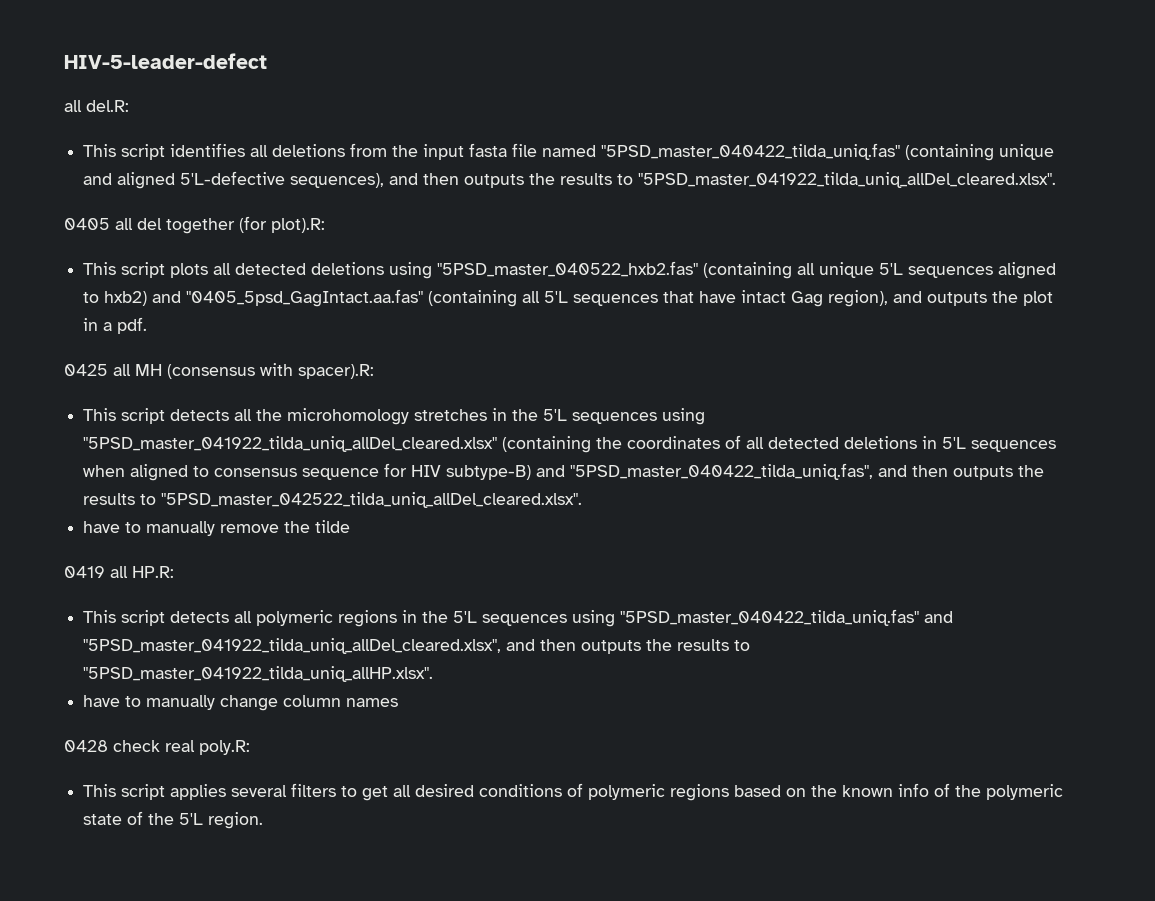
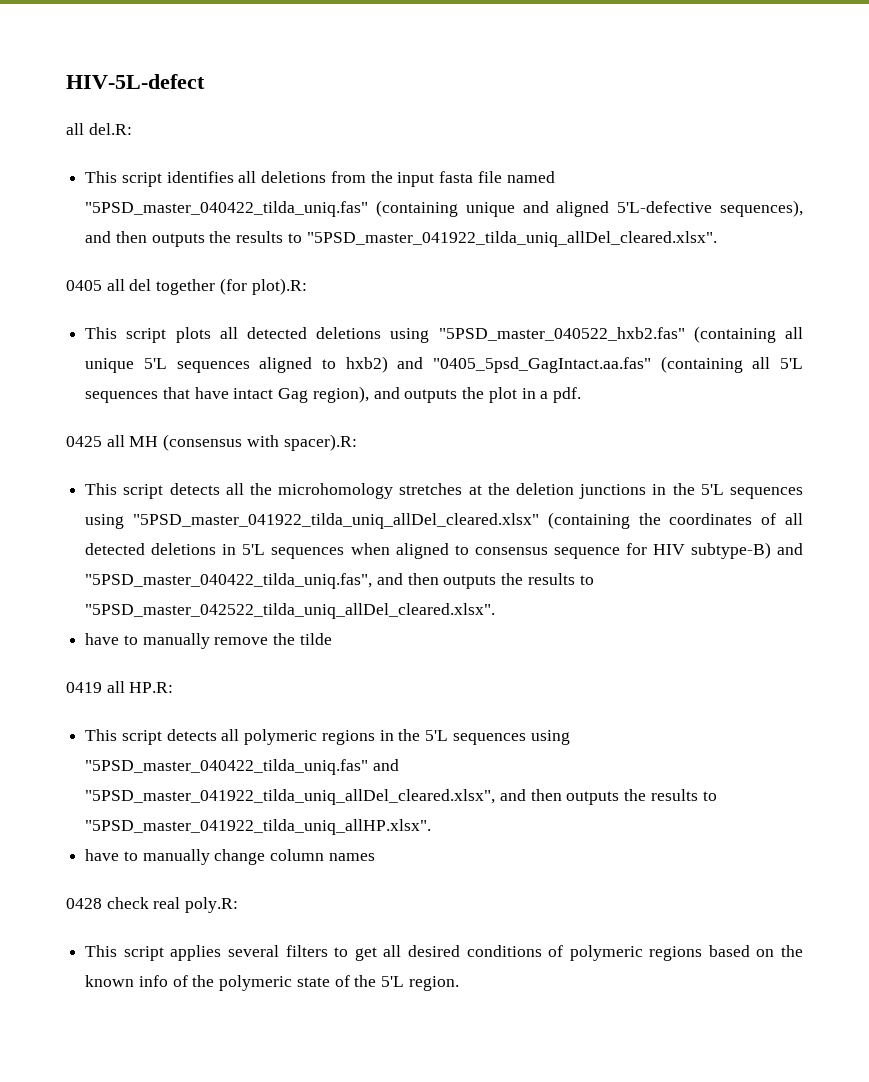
[64,53,267,69] HIV-5-leader-defect -> [66,74,205,89] HIV-5L-defect
(488, 415) none -> [468,483,647,499] at the deletion junctions

